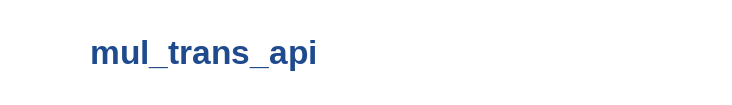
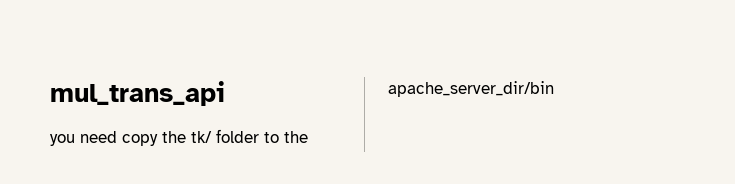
(317, 55) none -> [50,129,308,146] [388,81,554,97] // you need copy the tk/ folder to the apache_server_dir/bin

